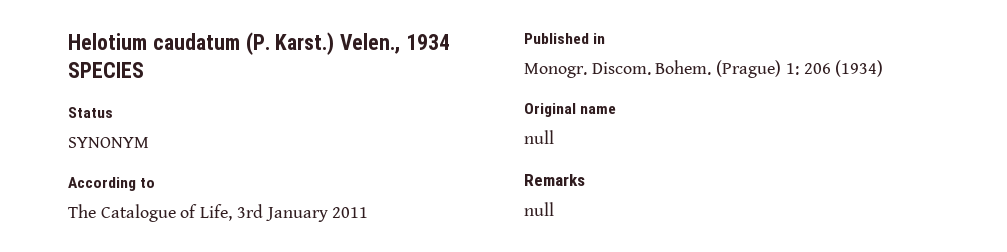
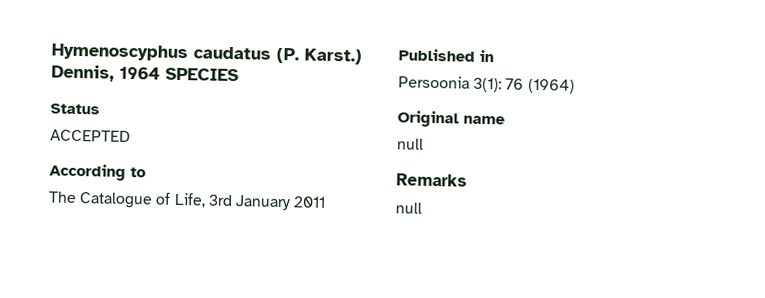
[68,32,451,55] Helotium caudatum (P. Karst.) Velen., 1934 -> [51,43,362,65] [51,64,160,82] Hymenoscyphus caudatus (P. Karst.) Dennis, 1964
[68,137,149,148] SYNONYM -> [50,129,131,143] ACCEPTED
[524,60,884,78] Monogr. Discom. Bohem. (Prague) 1: 206 (1934) -> [398,75,575,94] Persoonia 3(1): 76 (1964)

